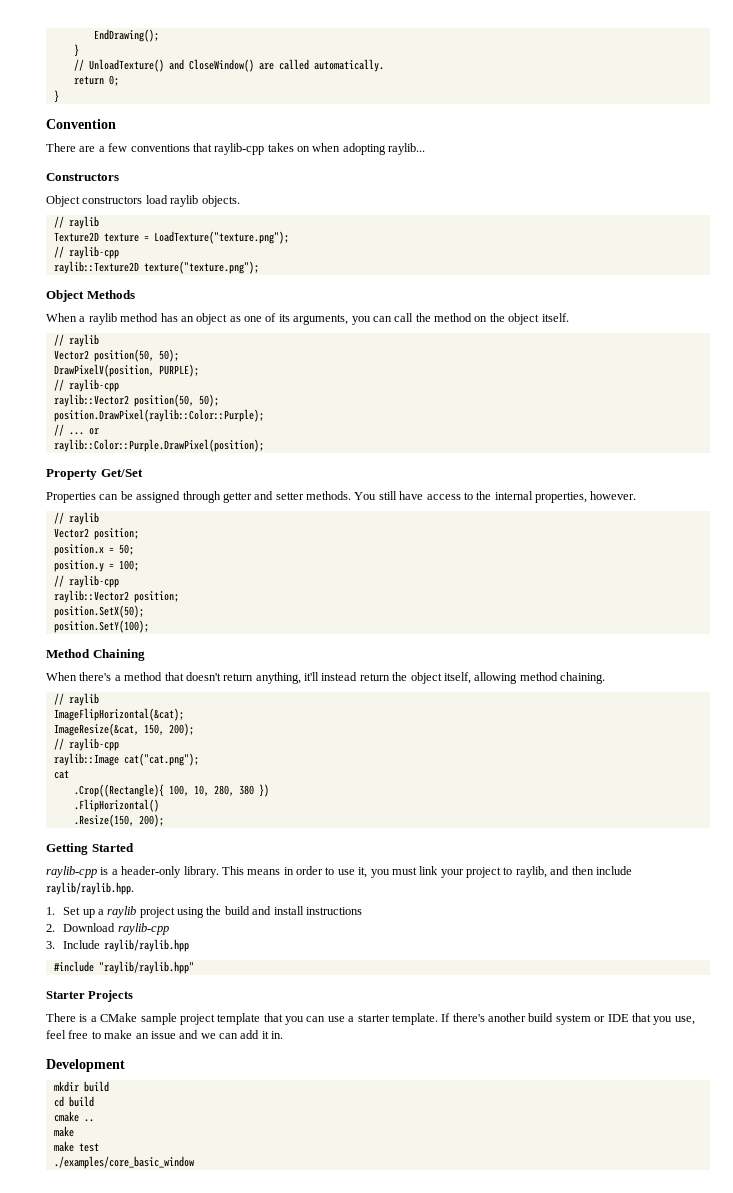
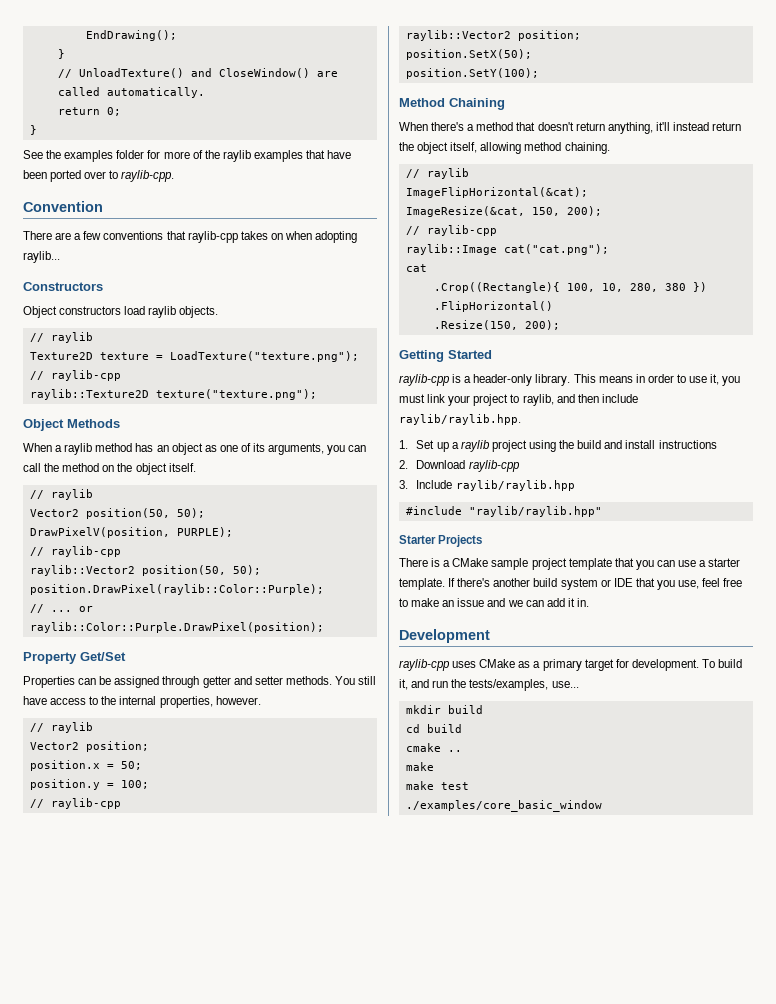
(59, 96) none -> [23,150,352,162] [23,170,175,182] // See the examples folder for more of the raylib examples that have been ported over to raylib-cpp.
(125, 1065) none -> [399,659,743,671] [399,679,579,691] // raylib-cpp uses CMake as a primary target for development. To build it, and run the tests/examples, use...

